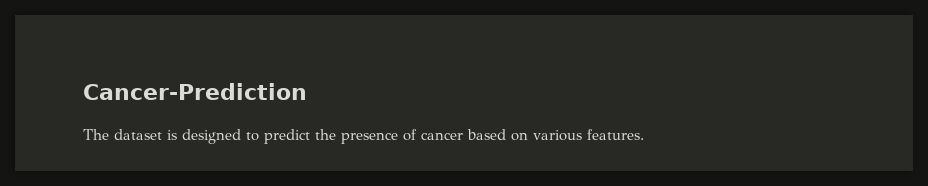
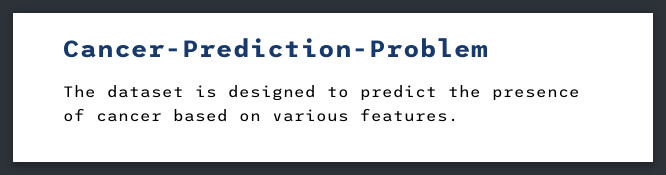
[83,83,307,100] Cancer-Prediction -> [63,38,488,58] Cancer-Prediction-Problem

